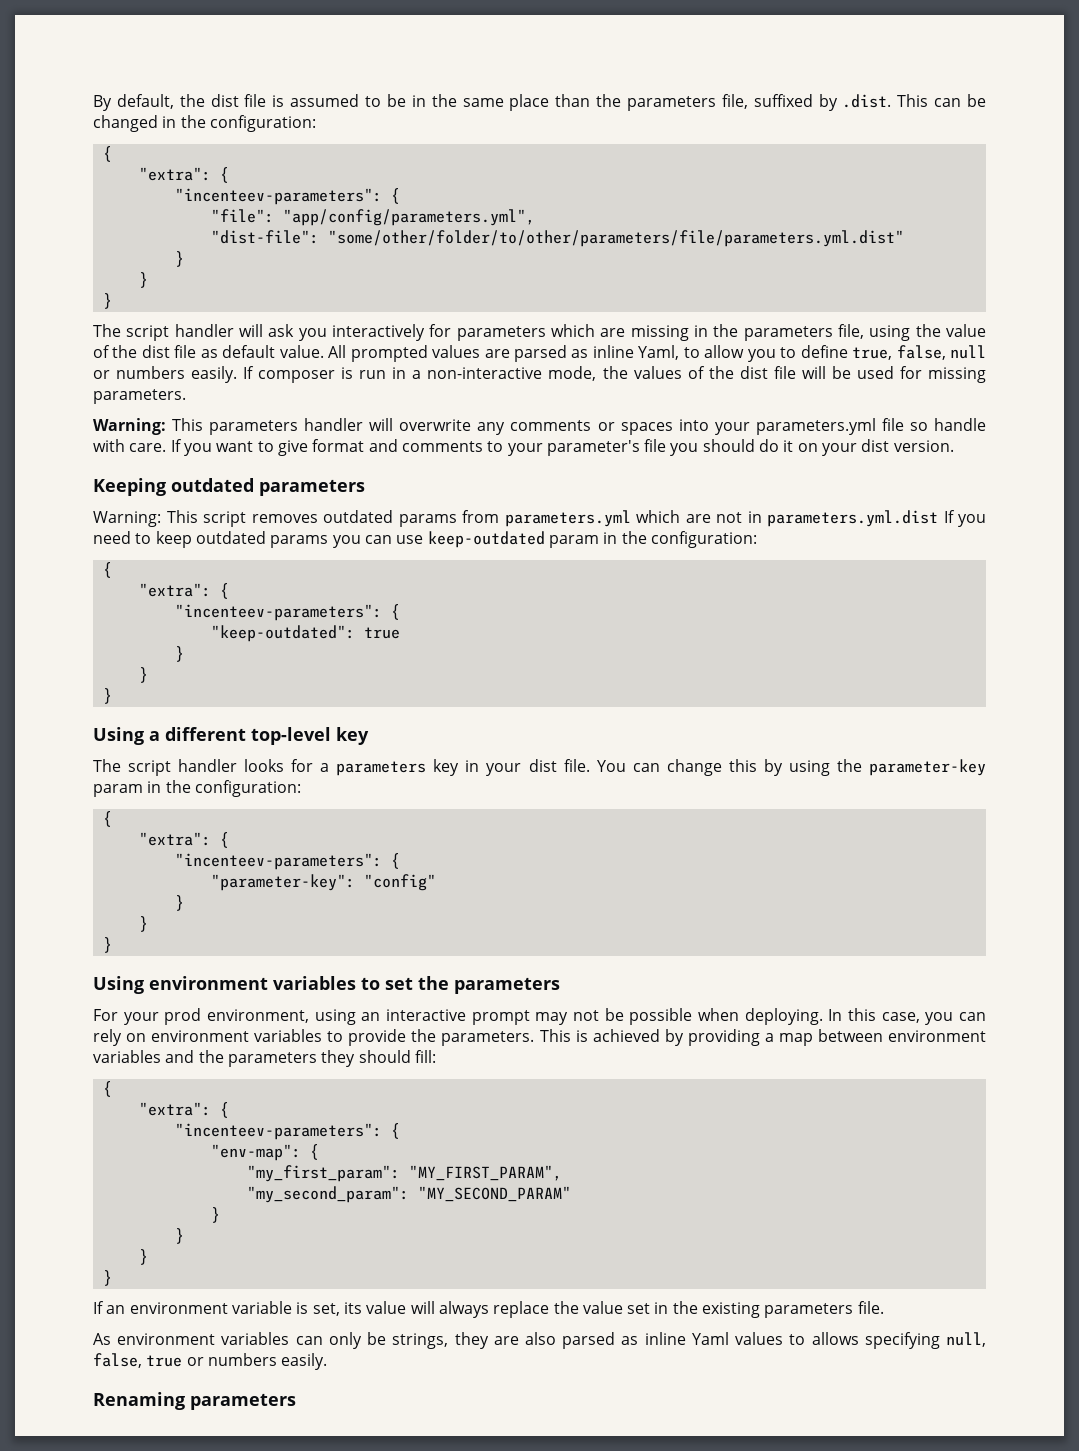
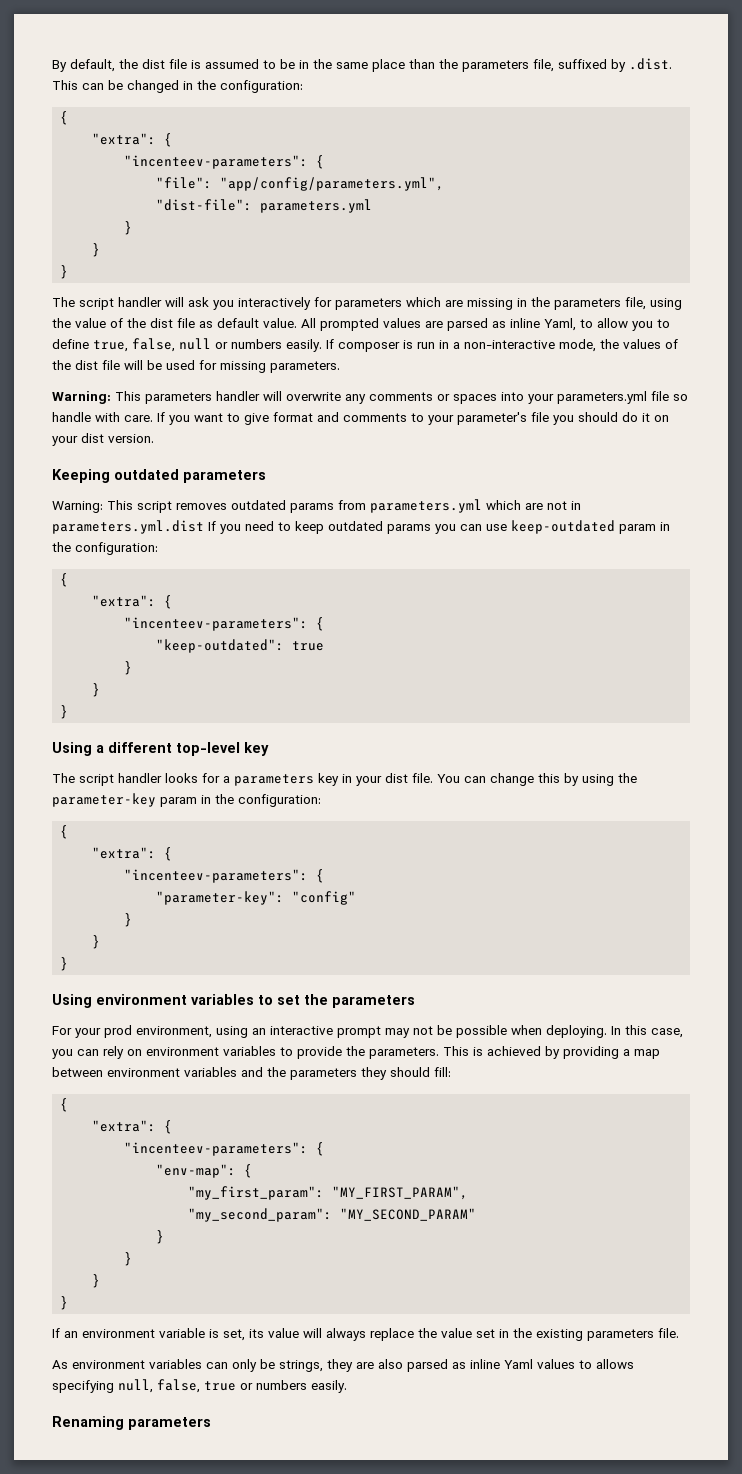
[327,230,904,247] "some/other/folder/to/other/parameters/file/parameters.yml.dist" -> [260,199,373,213] parameters.yml

